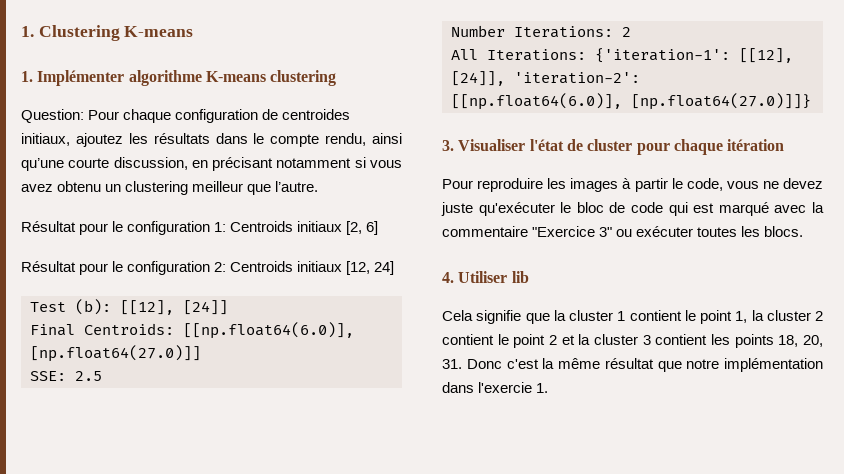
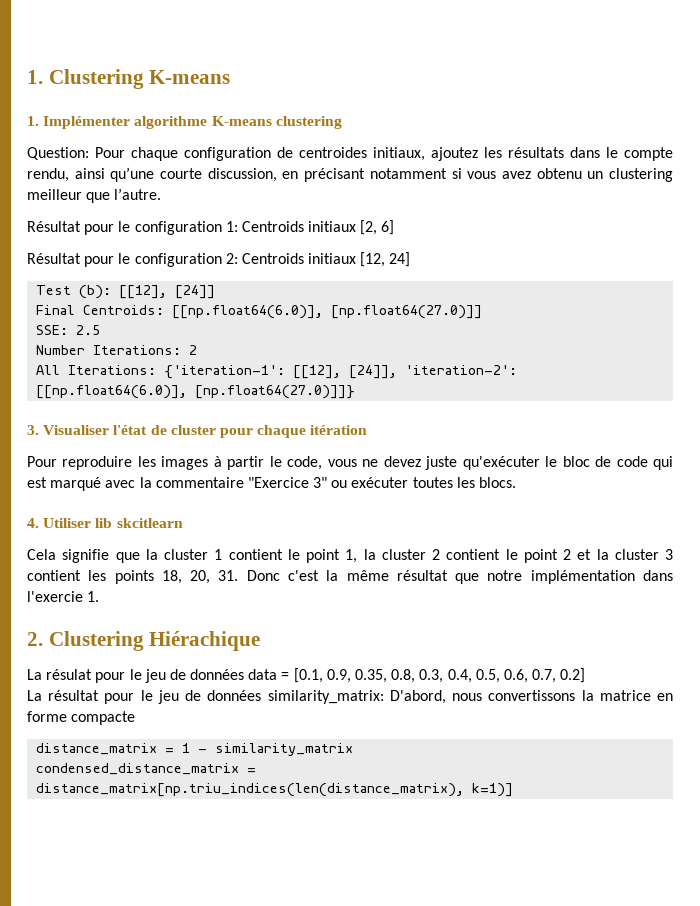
(529, 277) none -> [116,518,183,528] skcitlearn
(549, 388) none -> [27,631,261,651] [27,668,586,683] [27,690,674,704] [27,711,136,725] [36,743,354,756] [36,763,257,775] [36,783,514,797] // 2. Clustering Hiérachique // La résulat pour le jeu de données data = [0.1, 0.9, 0.35, 0.8, 0.3, 0.4, 0.5, 0.6, 0.7, 0.2] // La résultat pour le jeu de données similarity_matrix: D'abord, nous convertissons la matrice en forme compacte // distance_matrix = 1 - similarity_matrix // condensed_distance_matrix = distance_matrix[np.triu_indices(len(distance_matrix), k=1)]

